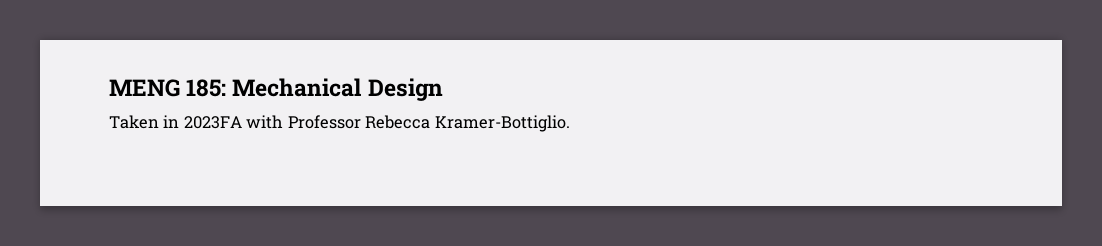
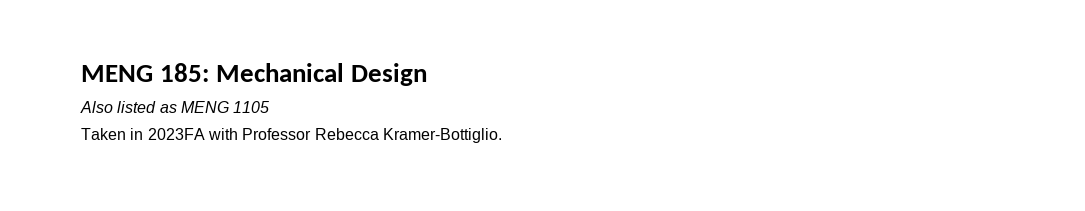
(443, 89) none -> [80,101,270,113] // Also listed as MENG 1105

